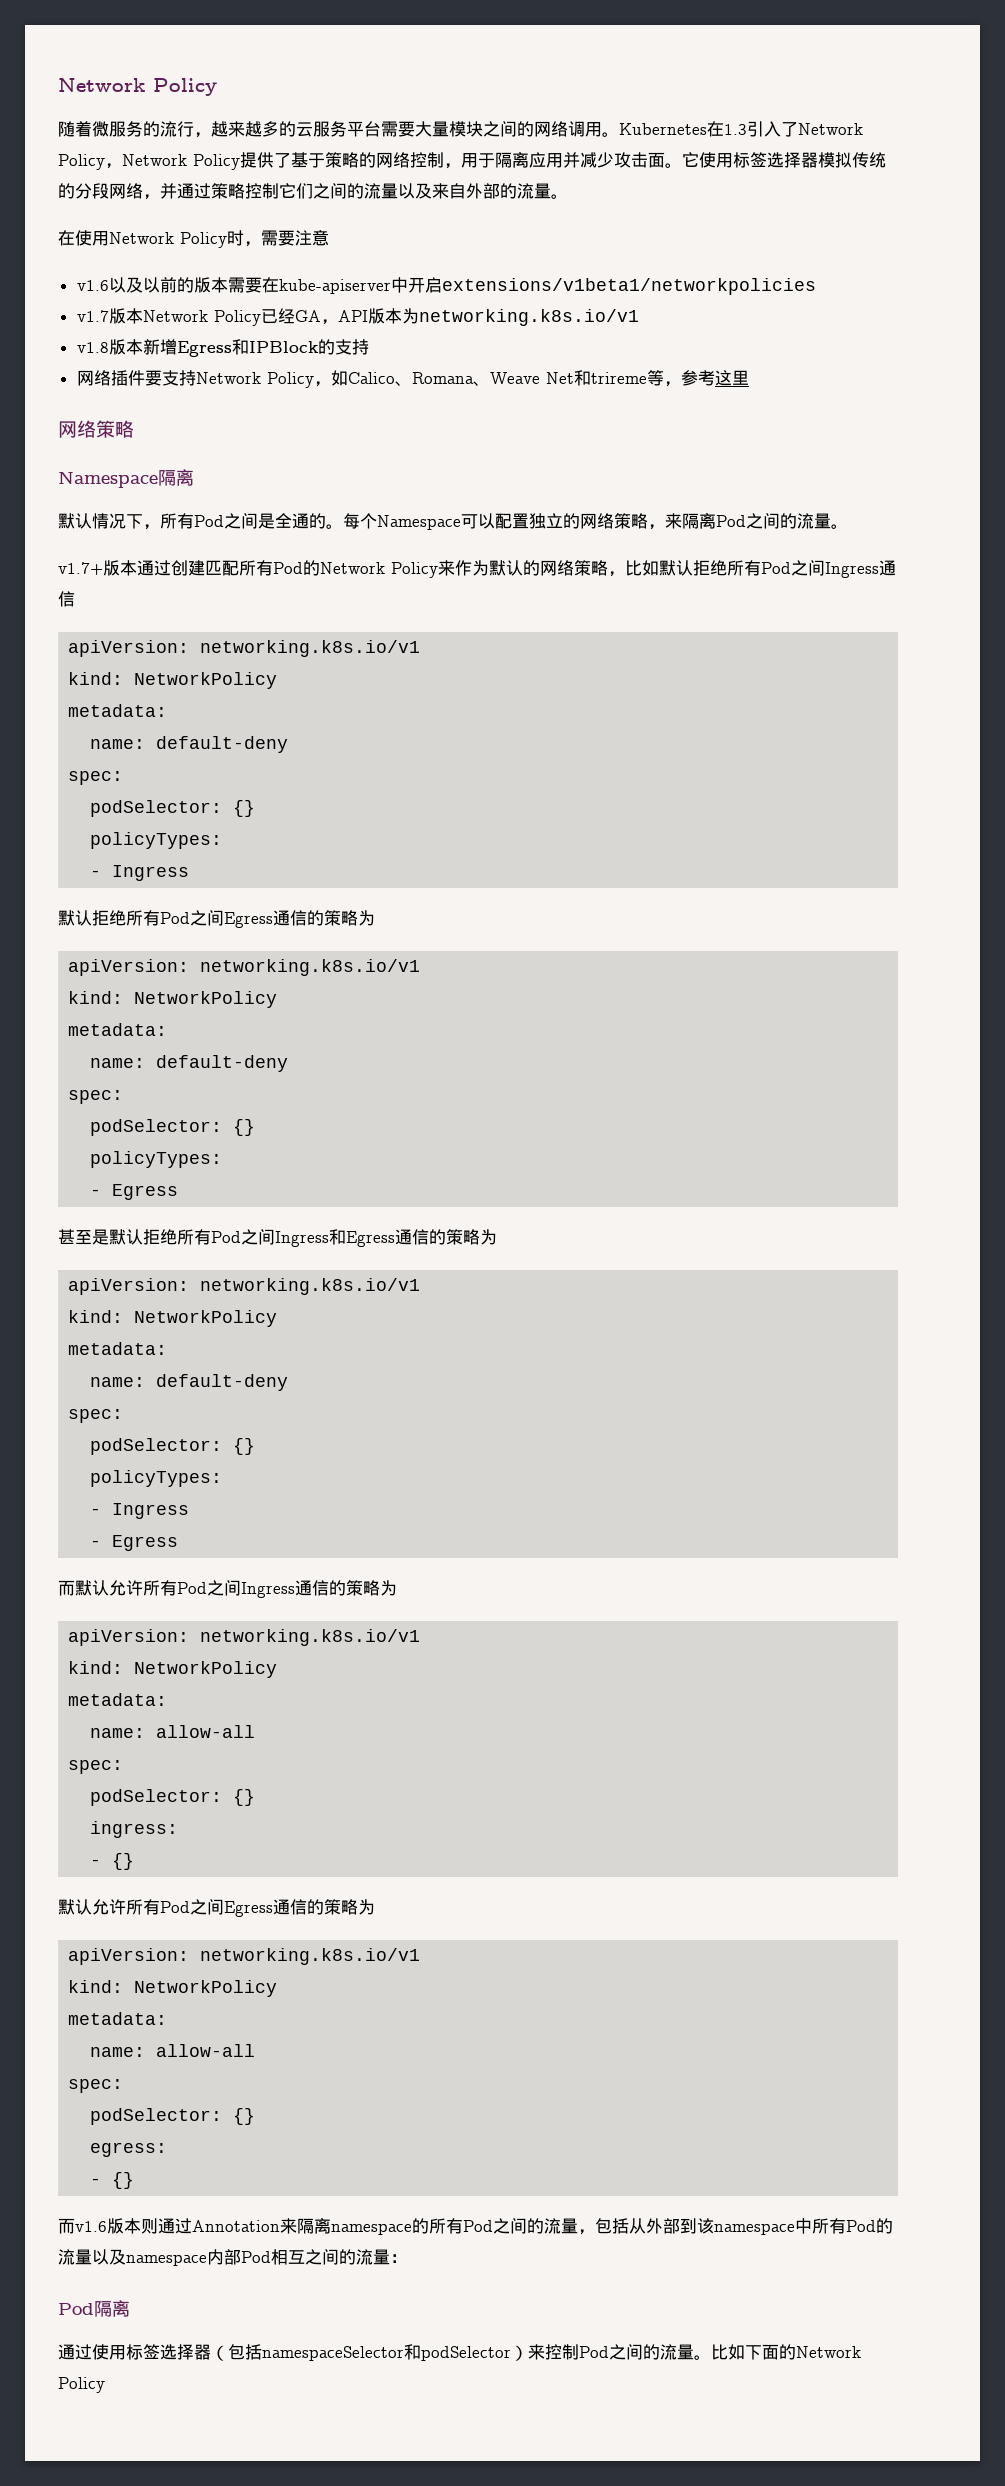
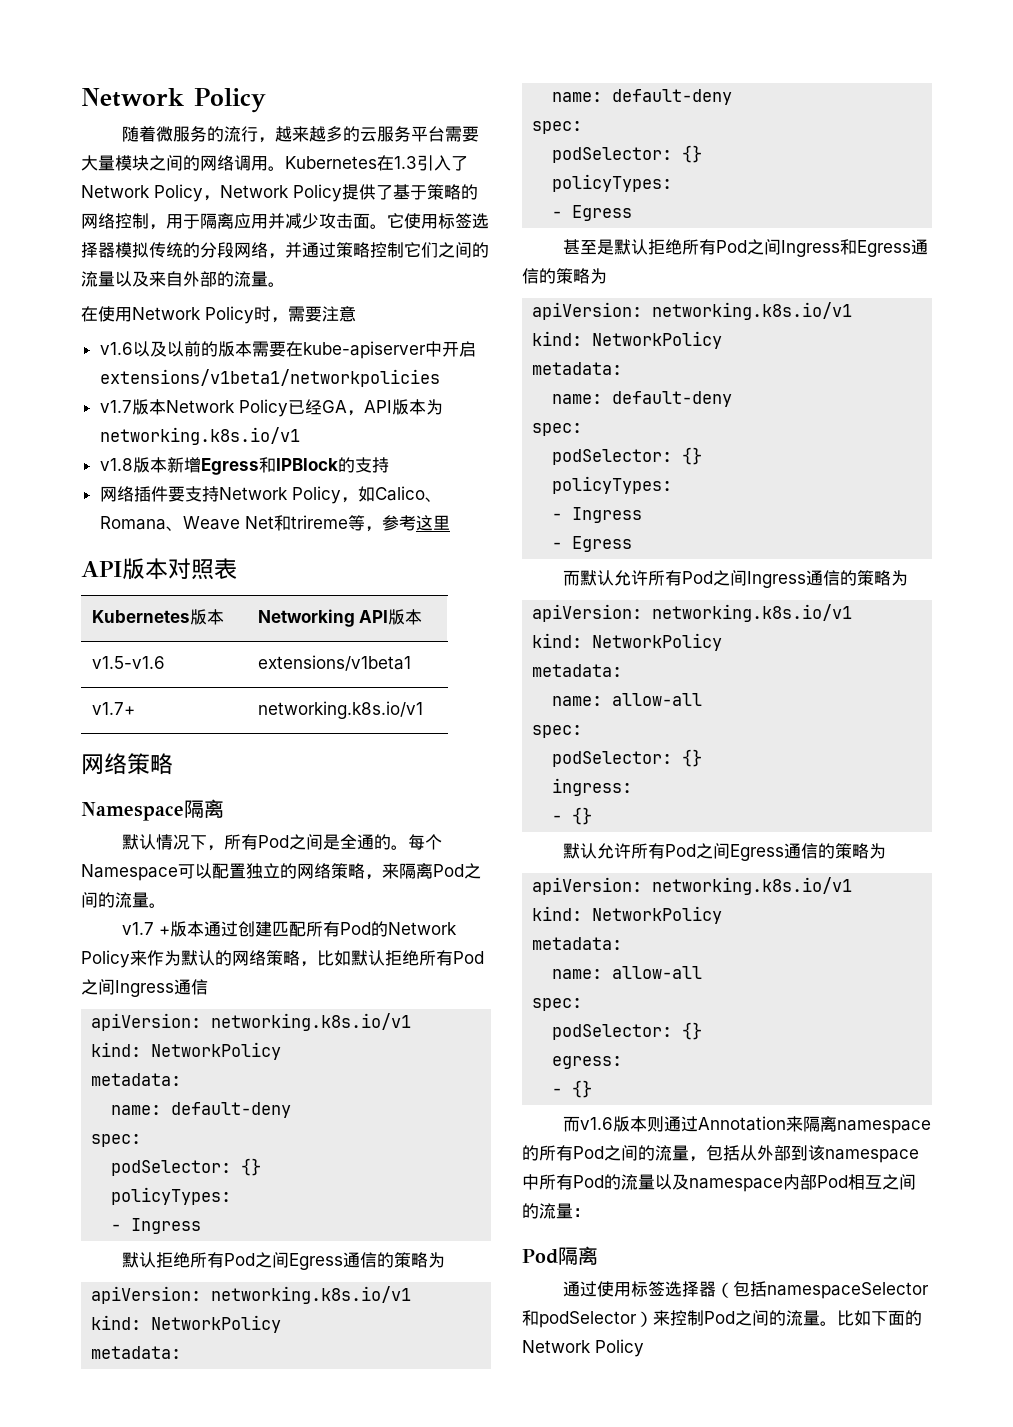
(749, 377) none -> [81,558,237,580] [91,609,224,625] [257,609,423,627] [91,656,165,669] [257,655,411,671] [91,702,135,715] [257,701,423,719] // API版本对照表 // Kubernetes版本 | Networking API版本 // v1.5-v1.6 | extensions/v1beta1 // v1.7+ | networking.k8s.io/v1
[58,562,103,575] v1.7+ -> [122,922,171,935] v1.7 +

